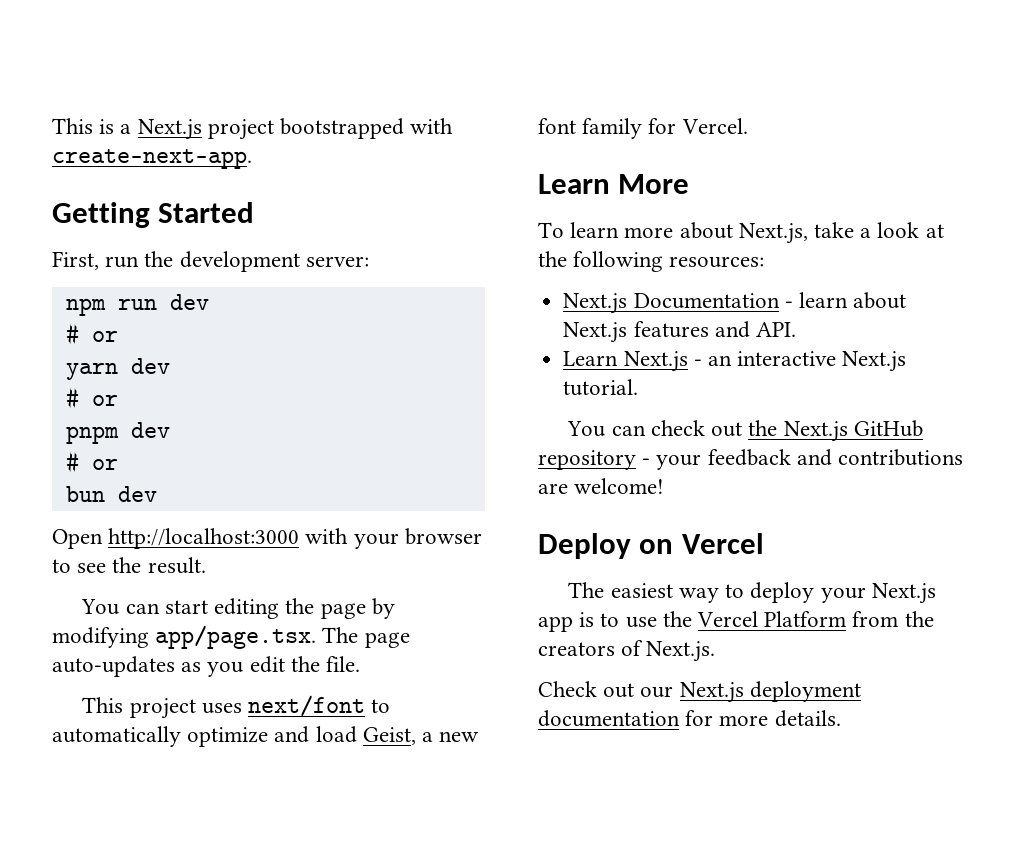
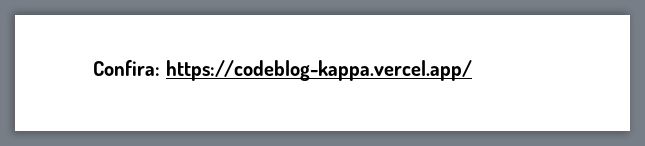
[52,118,454,140] [52,149,252,169] [52,202,255,228] [52,251,369,272] [65,294,209,316] [65,323,118,345] [65,358,170,380] [65,387,118,409] [65,422,170,444] [65,451,118,473] [65,486,157,502] [52,528,482,549] [52,557,206,574] [81,598,395,619] [52,625,410,649] [52,656,361,677] [82,695,391,719] [52,726,480,747] [538,118,748,139] [538,174,690,194] [538,222,944,244] [538,251,765,272] [563,292,907,314] [563,321,796,343] [563,351,907,372] [563,379,639,396] [567,420,923,442] [538,449,964,470] [538,478,665,494] [538,533,764,559] [568,582,936,604] [538,611,934,632] [538,640,716,662] [538,681,861,703] [538,710,841,727] This is a Next.js project bootstrapped with create-next-app. // Getting Started // First, run the development server: // npm run dev // # or // yarn dev // # or // pnpm dev // # or // bun dev // Open http://localhost:3000 with your browser to see the result. // You can start editing the page by modifying app/page.tsx. The page auto-updates as you edit the file. // This project uses next/font to automatically optimize and load Geist, a new font family for Vercel. // Learn More // To learn more about Next.js, take a look at the following resources: // Next.js Documentation - learn about Next.js features and API. // Learn Next.js - an interactive Next.js tutorial. // You can check out the Next.js GitHub repository - your feedback and contributions are welcome! // Deploy on Vercel // The easiest way to deploy your Next.js app is to use the Vercel Platform from the creators of Next.js. // Check out our Next.js deployment documentation for more details. -> [93,60,473,81] Confira: https://codeblog-kappa.vercel.app/

